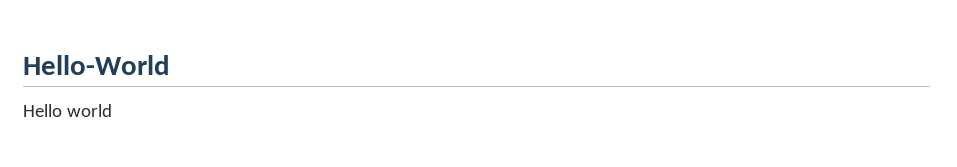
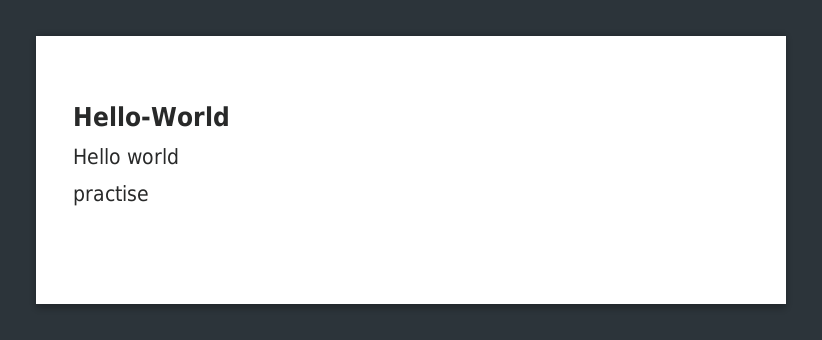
(112, 110) none -> [73,185,149,206] // practise

